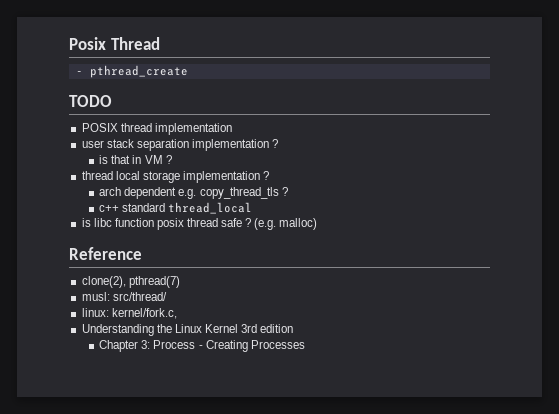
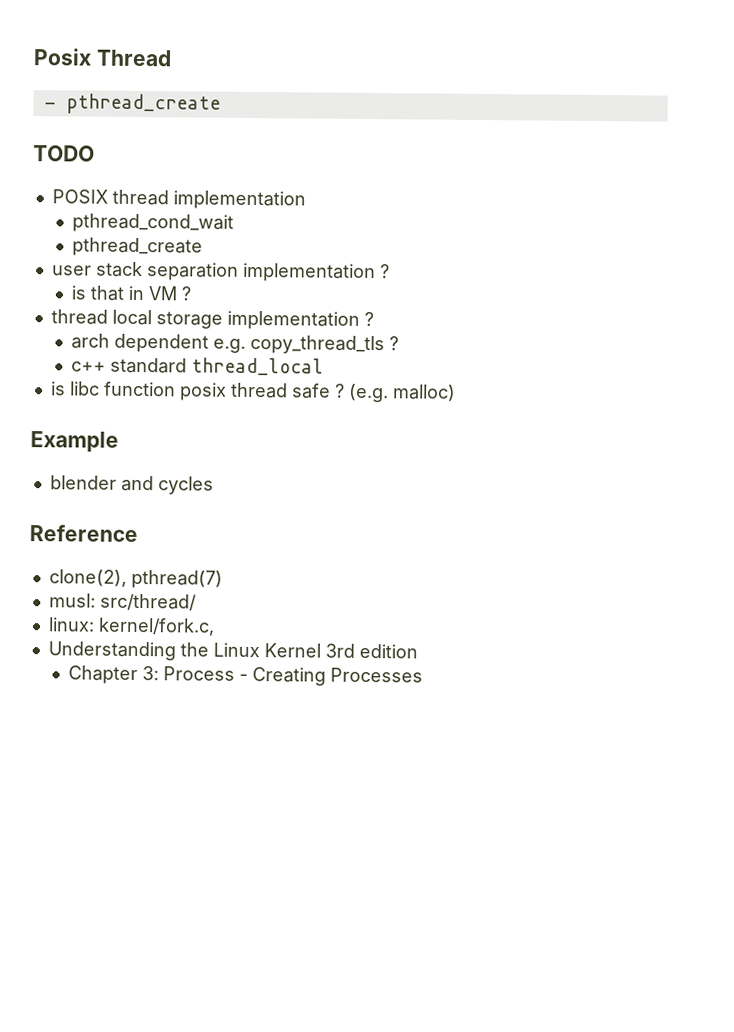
(232, 129) none -> [72,213,235,233] [72,237,204,257] // pthread_cond_wait // pthread_create
(318, 224) none -> [30,431,119,453] [49,475,214,495] // Example // blender and cycles

